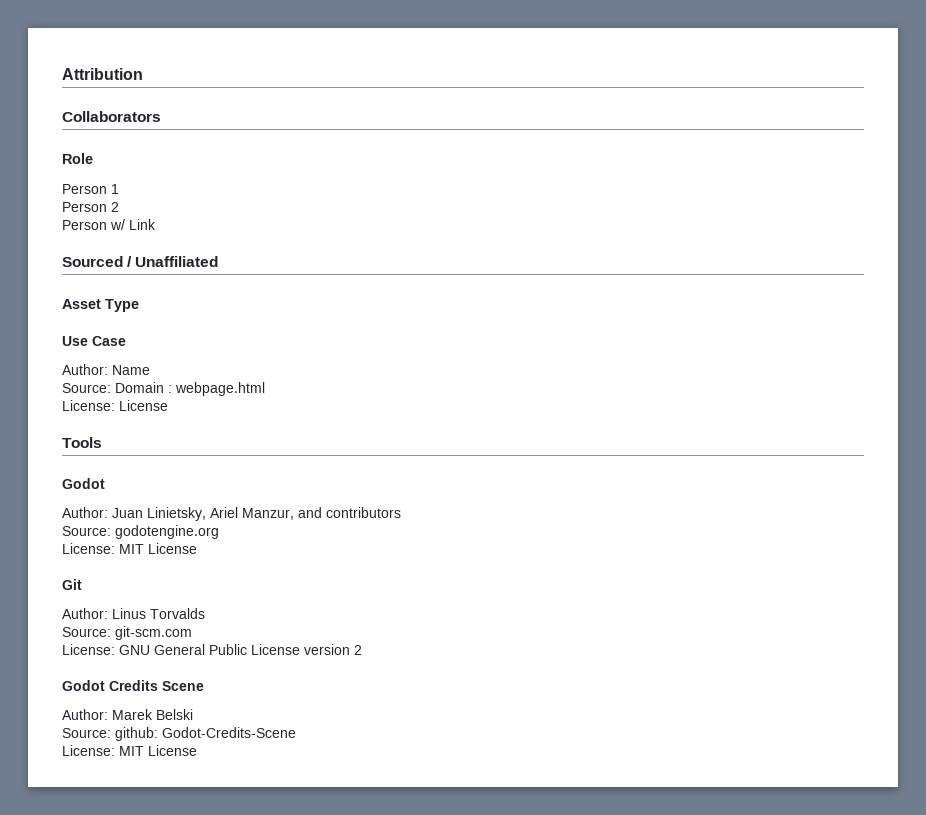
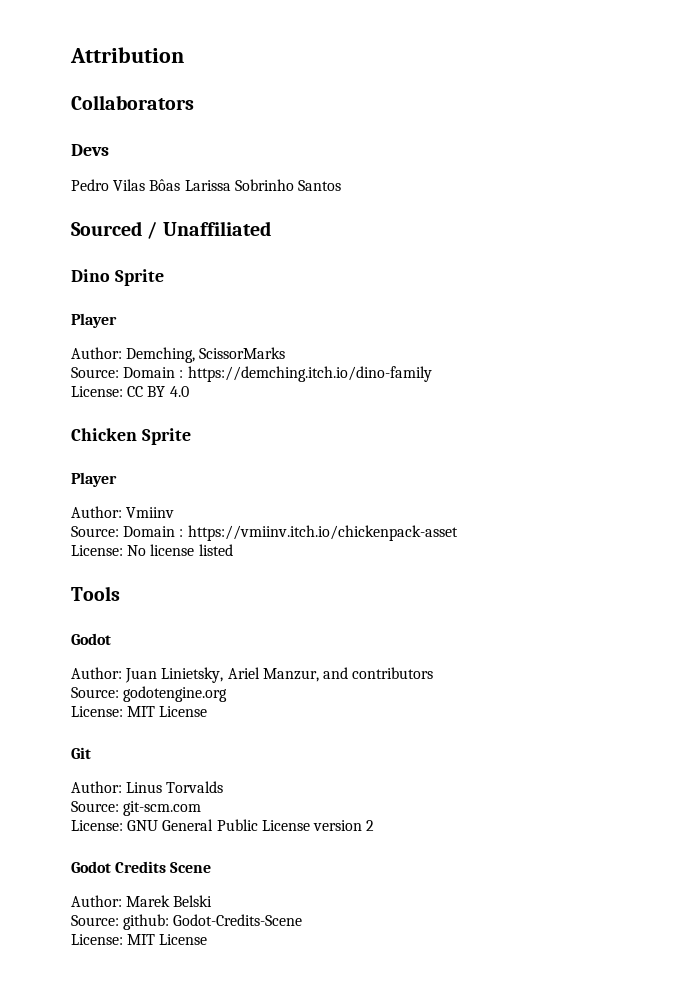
[62,153,93,164] [62,184,119,194] [62,202,119,212] [62,219,156,230] Role // Person 1 // Person 2 // Person w/ Link -> [71,144,109,156] [71,179,341,191] Devs // Pedro Vilas Bôas Larissa Sobrinho Santos
[62,299,139,312] [62,336,126,346] [62,364,150,375] [62,382,265,396] [62,400,168,411] Asset Type // Use Case // Author: Name // Source: Domain : webpage.html // License: License -> [71,269,164,286] [71,313,117,328] [71,347,286,363] [71,366,432,382] [71,386,189,397] [71,428,191,445] [71,472,117,487] [71,506,175,518] [71,525,458,541] [71,544,233,556] Dino Sprite // Player // Author: Demching, ScissorMarks // Source: Domain : https://demching.itch.io/dino-family // License: CC BY 4.0 // Chicken Sprite // Player // Author: Vmiinv // Source: Domain : https://vmiinv.itch.io/chickenpack-asset // License: No license listed

